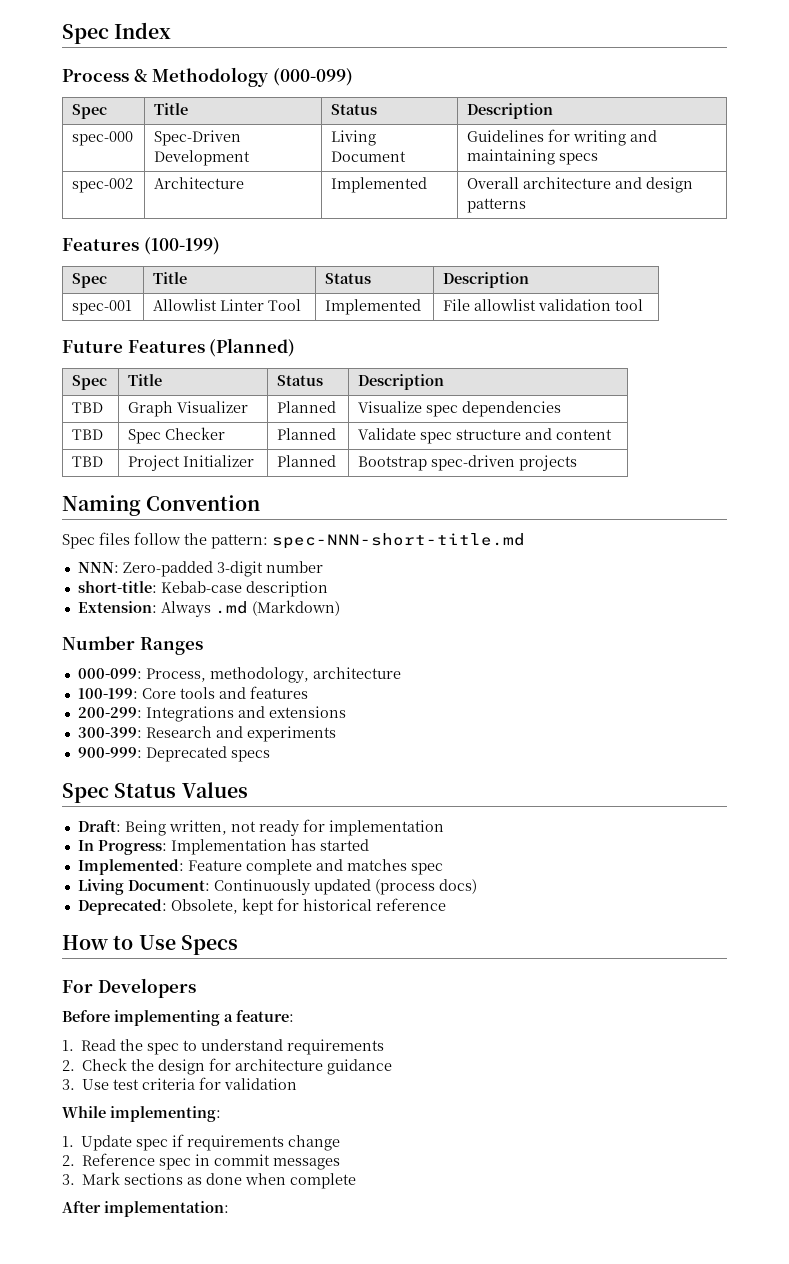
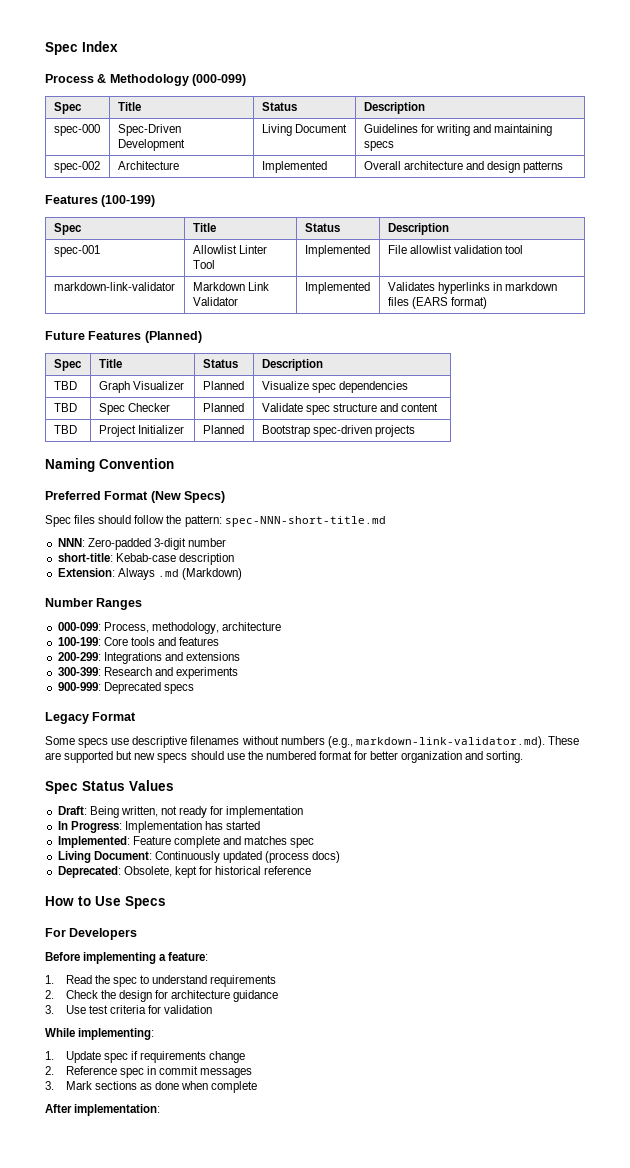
(644, 305) none -> [53,282,175,291] [192,282,269,291] [192,297,238,306] [304,282,370,294] [387,282,557,294] [387,297,487,309] // markdown-link-validator | Markdown Link Validator | Implemented | Validates hyperlinks in markdown files (EARS format)
(261, 503) none -> [45,491,226,503] // Preferred Format (New Specs)
(130, 538) none -> [98,515,132,524] should
(270, 756) none -> [45,712,137,724] [45,736,579,748] [45,751,524,763] // Legacy Format // Some specs use descriptive filenames without numbers (e.g., markdown-link-validator.md). These are supported but new specs should use the numbered format for better organization and sorting.

